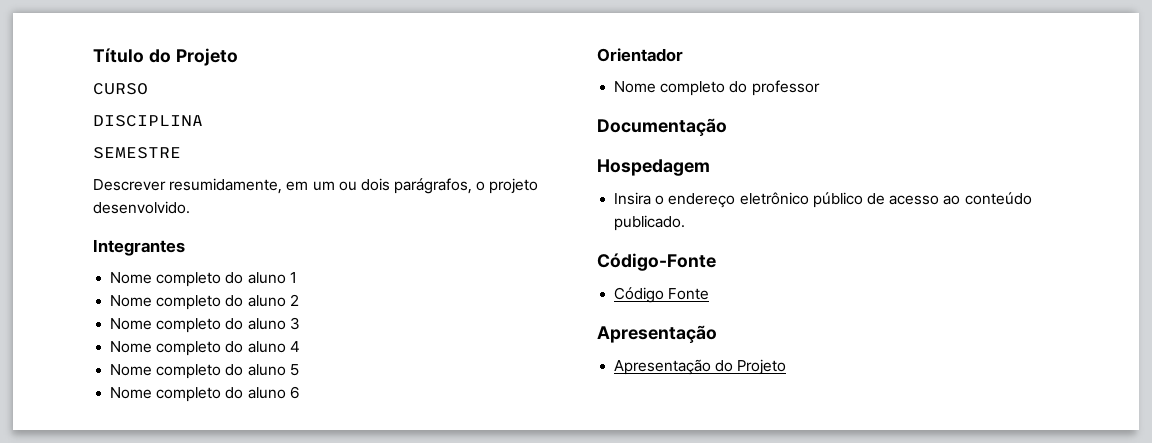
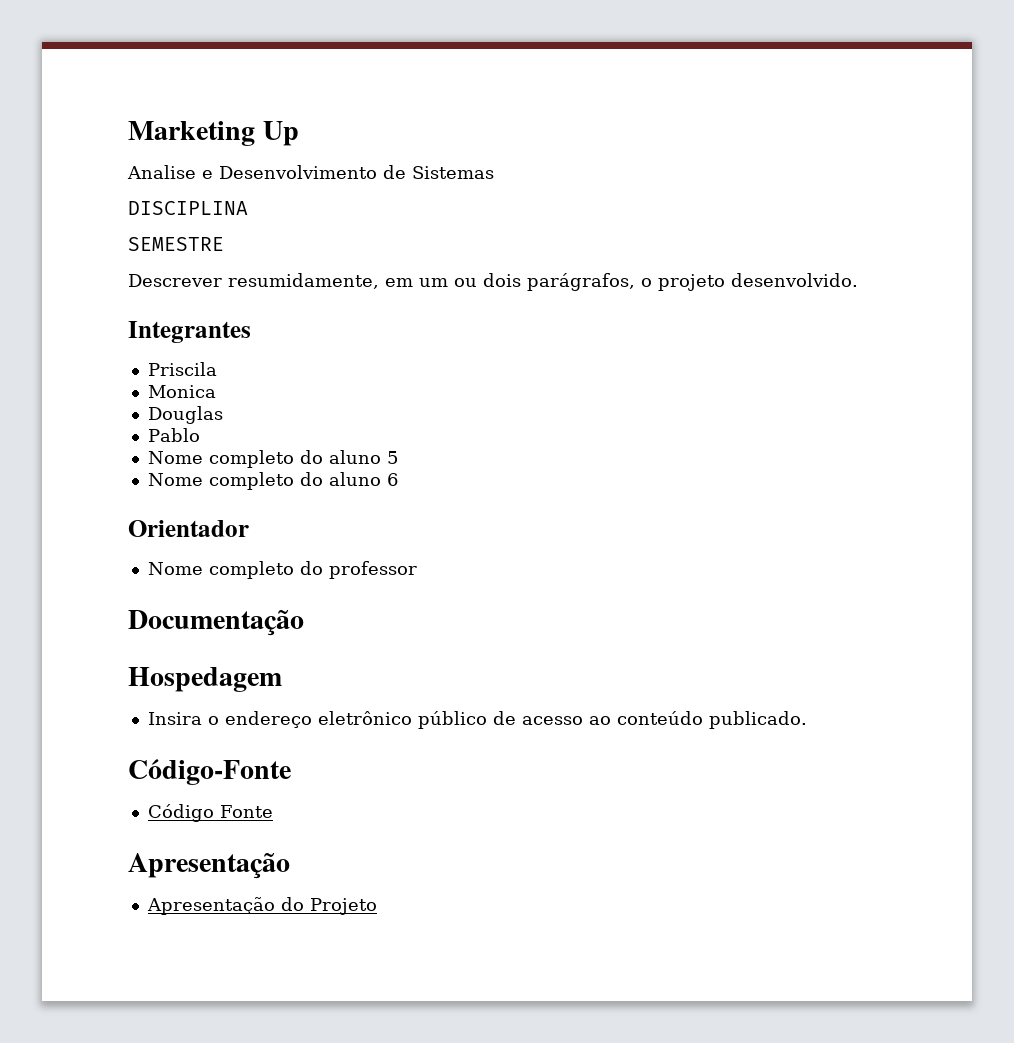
[93,48,238,66] [93,83,148,95] Título do Projeto // CURSO -> [128,121,299,146] [127,165,494,179] Marketing Up // Analise e Desenvolvimento de Sistemas
[110,272,297,287] [110,294,299,310] [110,317,300,333] [110,341,300,356] Nome completo do aluno 1 // Nome completo do aluno 2 // Nome completo do aluno 3 // Nome completo do aluno 4 -> [147,362,217,376] [147,385,216,398] [147,406,223,424] [147,428,200,442] Priscila // Monica // Douglas // Pablo

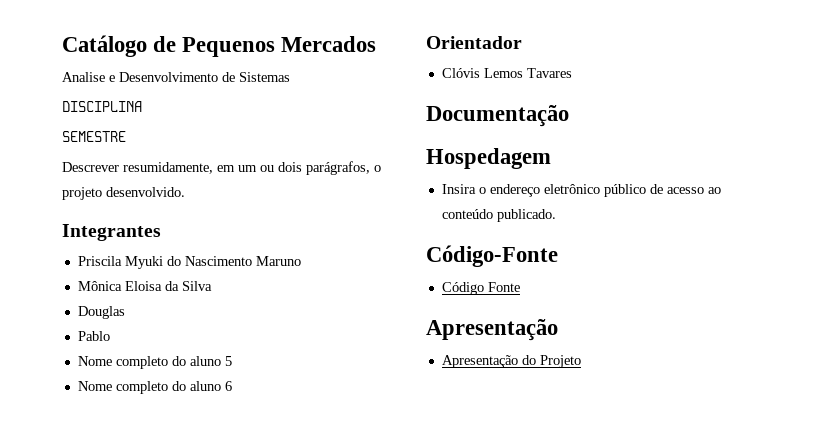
[128,121,299,146] Marketing Up -> [62,35,377,57] Catálogo de Pequenos Mercados
[147,385,216,398] // Monica -> [124,256,301,269] [77,281,212,291] Myuki do Nascimento Maruno // Mônica Eloisa da Silva
[147,561,417,579] Nome completo do professor -> [441,68,572,78] Clóvis Lemos Tavares

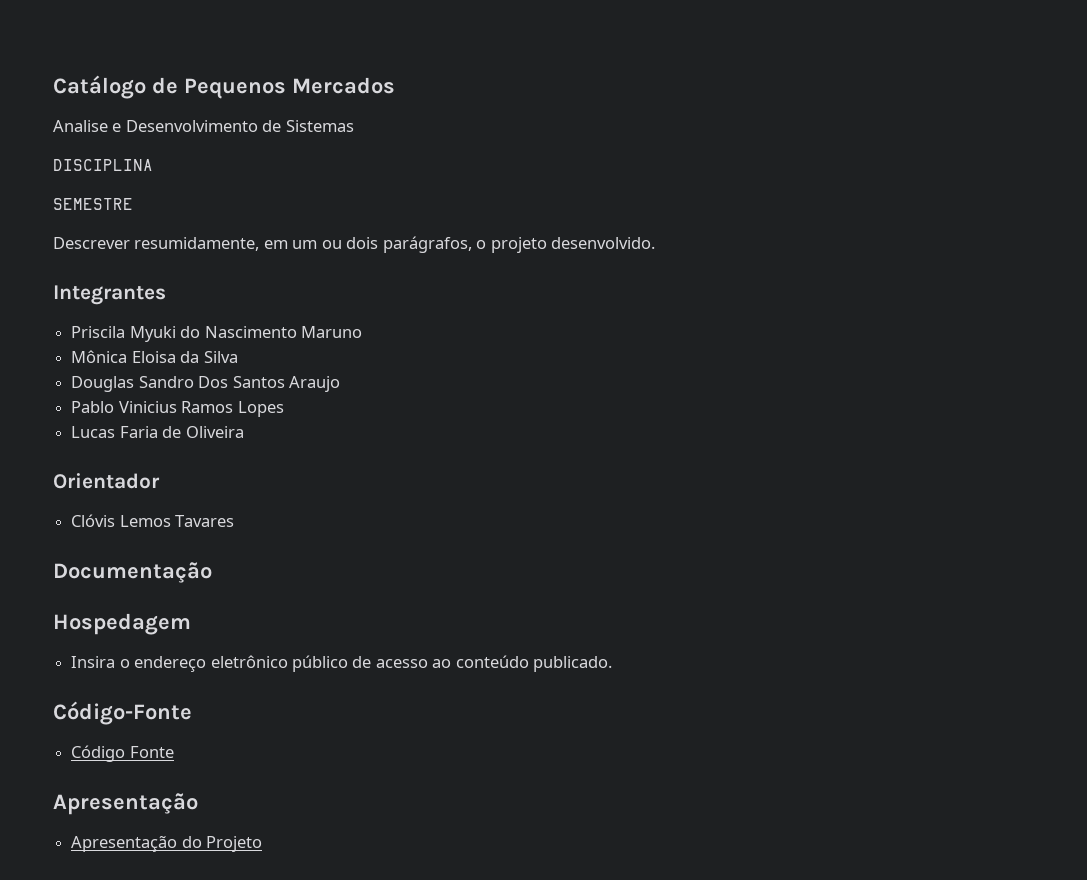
[77,331,110,341] [77,356,232,369] [77,381,232,394] // Pablo // Nome completo do aluno 5 // Nome completo do aluno 6 -> [138,376,340,392] [71,401,284,417] [71,426,244,438] Sandro Dos Santos Araujo // Pablo Vinicius Ramos Lopes // Lucas Faria de Oliveira

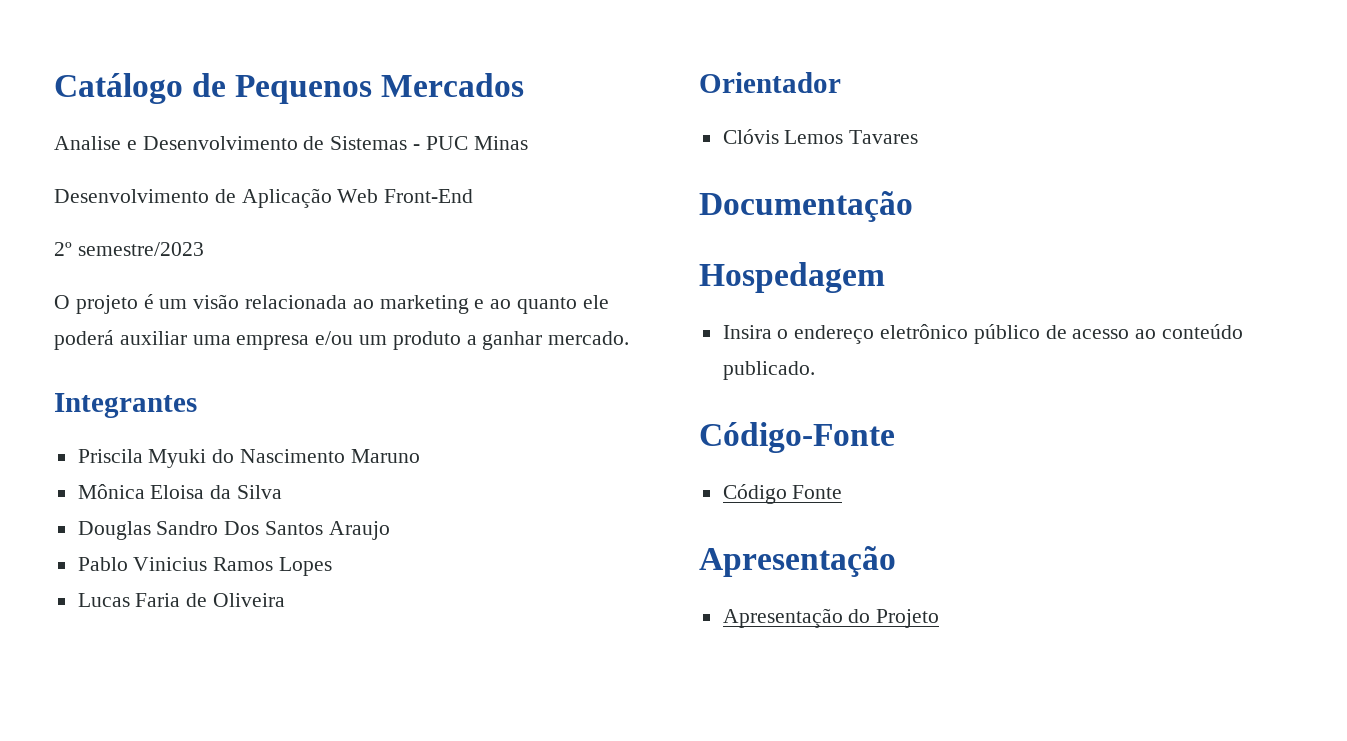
[53,159,153,171] [53,198,133,210] [53,236,656,253] // DISCIPLINA // SEMESTRE // Descrever resumidamente, em um ou dois parágrafos, o projeto desenvolvido. -> [413,136,528,150] [54,188,474,208] [54,242,204,256] [54,294,609,314] [54,330,630,350] - PUC Minas // Desenvolvimento de Aplicação Web Front-End // 2º semestre/2023 // O projeto é um visão relacionada ao marketing e ao quanto ele poderá auxiliar uma empresa e/ou um produto a ganhar mercado.

